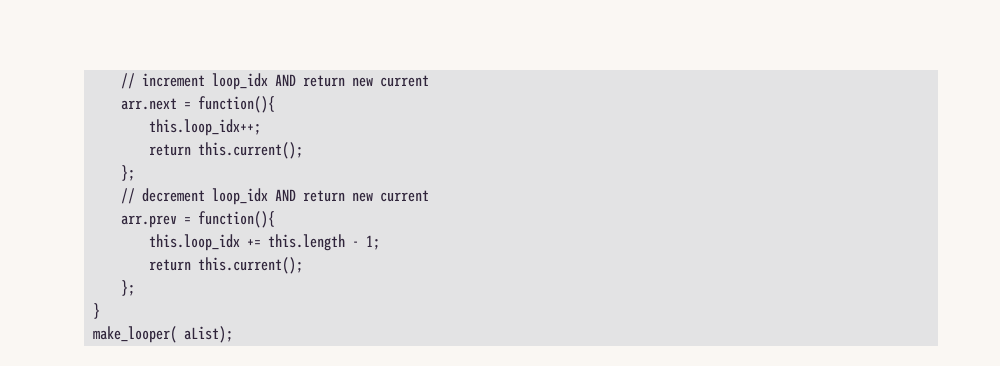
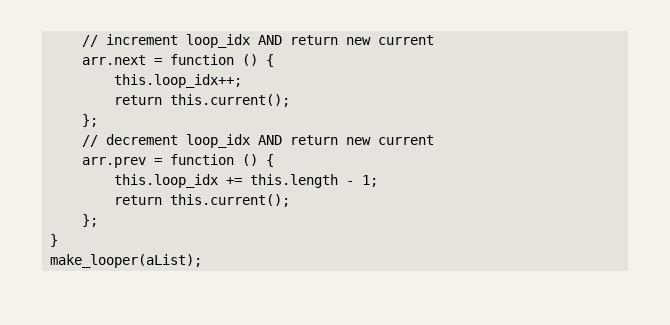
[198,96,276,113] function(){ -> [170,54,275,67] function () {
[198,211,276,228] function(){ -> [170,154,275,167] function () {
[93,326,234,343] make_looper( aList); -> [50,254,203,268] make_looper(aList);

